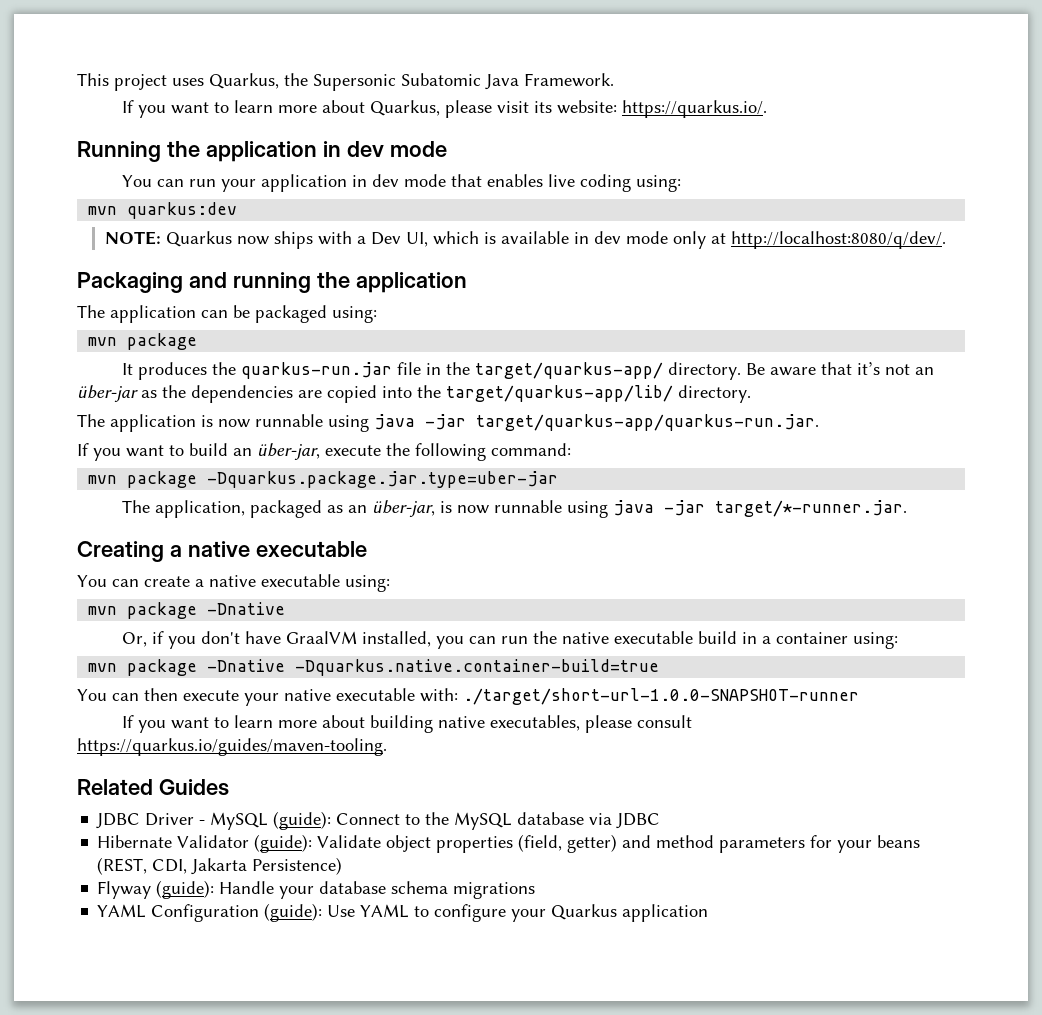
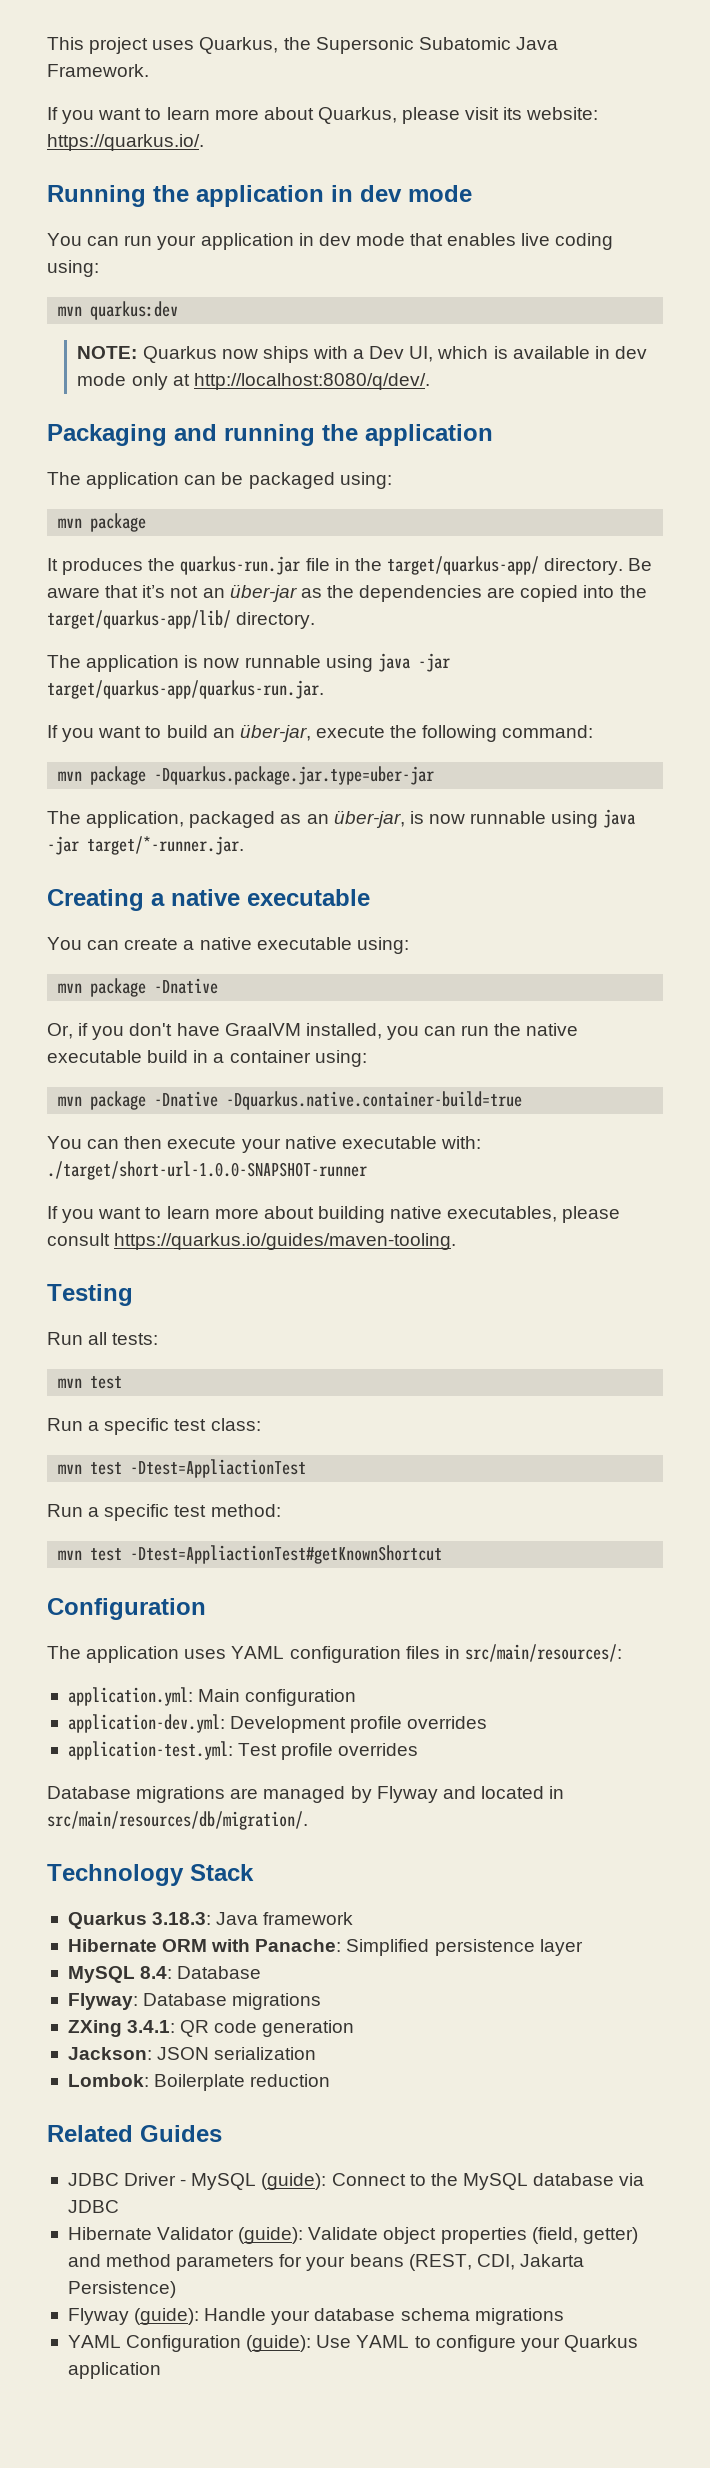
(387, 747) none -> [47,1284,133,1306] [47,1332,159,1345] [58,1376,123,1389] [47,1418,261,1435] [58,1459,307,1478] [47,1504,281,1521] [58,1545,443,1564] [47,1598,206,1620] [47,1644,622,1663] [67,1687,357,1706] [67,1714,488,1733] [67,1741,419,1760] [47,1786,565,1803] [47,1811,308,1830] [47,1864,254,1886] [67,1912,354,1929] [67,1939,583,1956] [67,1966,262,1983] [67,1993,322,2010] [67,2020,355,2037] [67,2047,317,2060] [67,2074,331,2091] // Testing // Run all tests: // mvn test // Run a specific test class: // mvn test -Dtest=AppliactionTest // Run a specific test method: // mvn test -Dtest=AppliactionTest#getKnownShortcut // Configuration // The application uses YAML configuration files in src/main/resources/: // application.yml: Main configuration // application-dev.yml: Development profile overrides // application-test.yml: Test profile overrides // Database migrations are managed by Flyway and located in src/main/resources/db/migration/. // Technology Stack // Quarkus 3.18.3: Java framework // Hibernate ORM with Panache: Simplified persistence layer // MySQL 8.4: Database // Flyway: Database migrations // ZXing 3.4.1: QR code generation // Jackson: JSON serialization // Lombok: Boilerplate reduction

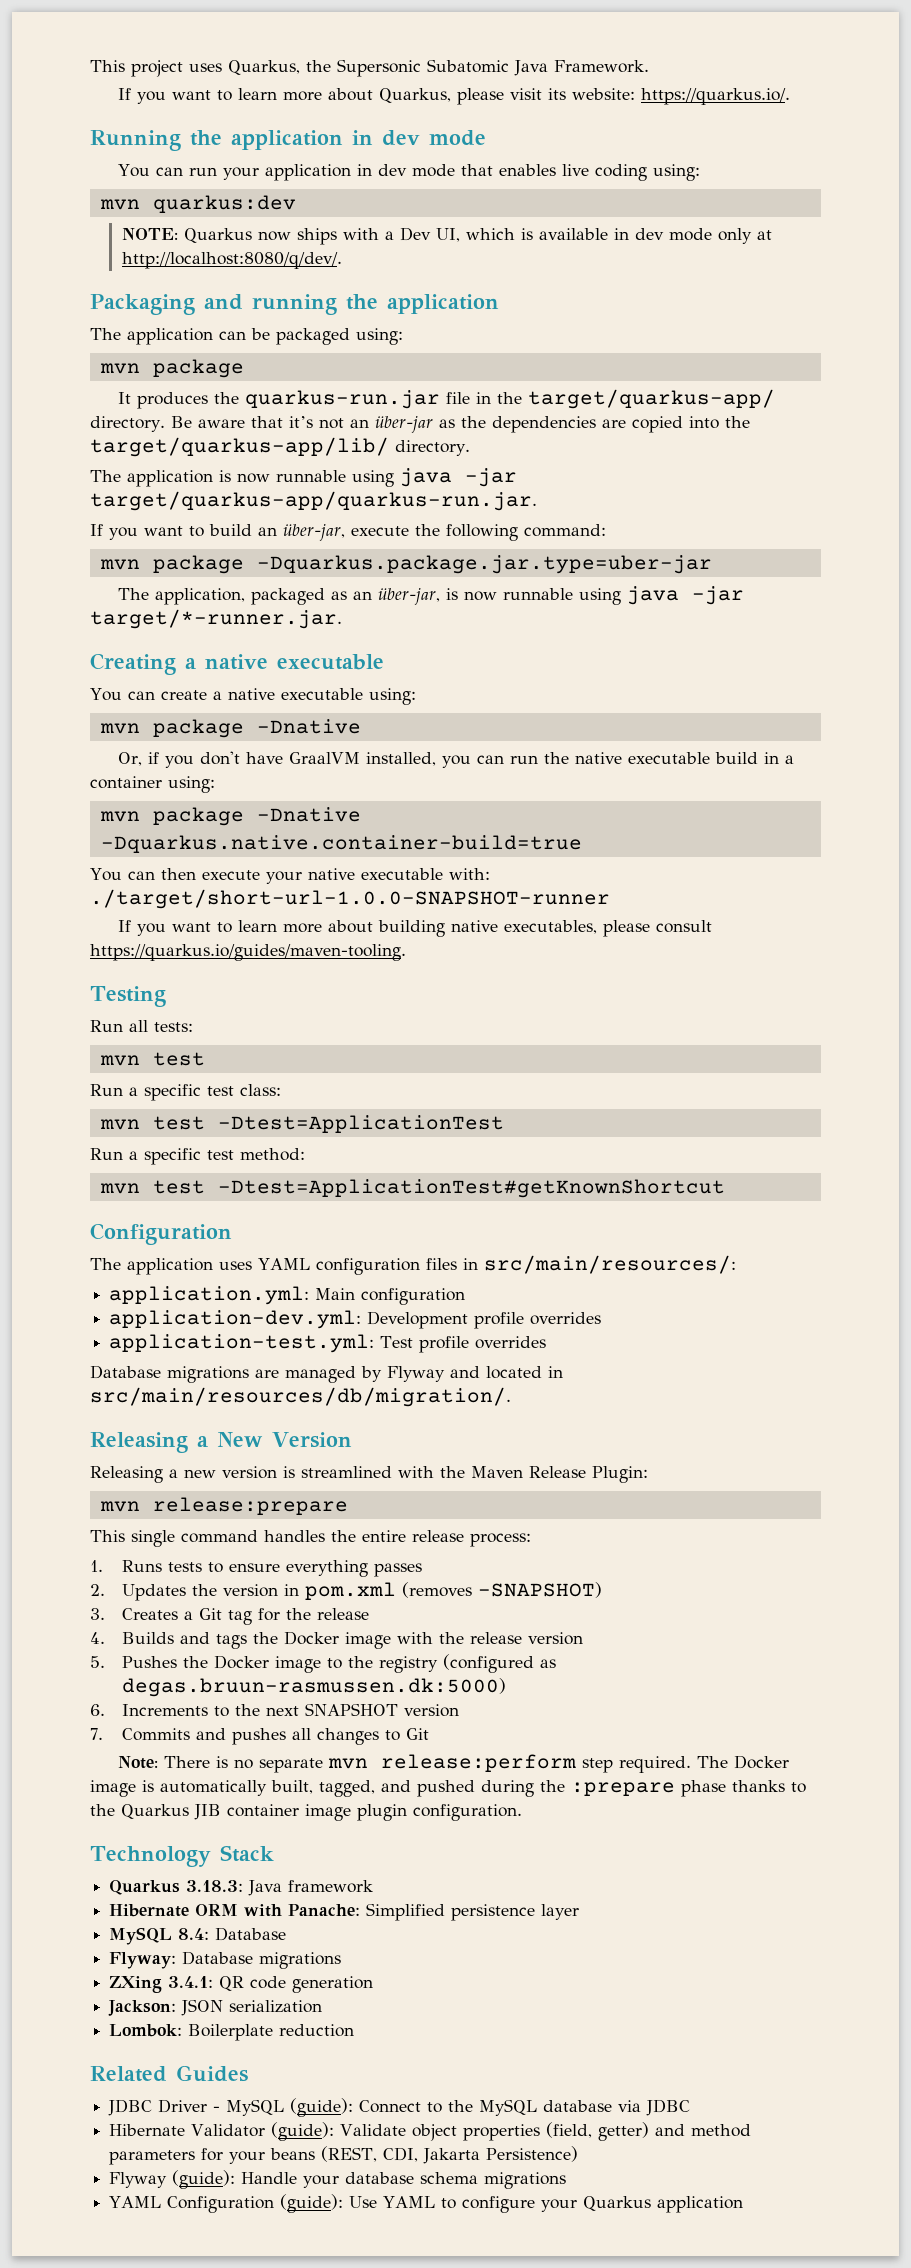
[130,1459,307,1478] -Dtest=AppliactionTest -> [217,1115,504,1133] -Dtest=ApplicationTest
[130,1545,443,1564] -Dtest=AppliactionTest#getKnownShortcut -> [217,1179,725,1198] -Dtest=ApplicationTest#getKnownShortcut
(308, 1820) none -> [90,1432,352,1453] [90,1466,648,1483] [99,1497,348,1515] [90,1530,531,1547] [90,1560,422,1577] [90,1582,602,1601] [90,1608,369,1625] [90,1631,583,1649] [90,1654,556,1673] [121,1678,506,1697] [90,1703,459,1717] [90,1728,429,1745] [117,1754,789,1773] [90,1780,806,1797] [90,1804,522,1821] // Releasing a New Version // Releasing a new version is streamlined with the Maven Release Plugin: // mvn release:prepare // This single command handles the entire release process: // 1. Runs tests to ensure everything passes // 2. Updates the version in pom.xml (removes -SNAPSHOT) // 3. Creates a Git tag for the release // 4. Builds and tags the Docker image with the release version // 5. Pushes the Docker image to the registry (configured as degas.bruun-rasmussen.dk:5000) // 6. Increments to the next SNAPSHOT version // 7. Commits and pushes all changes to Git // Note: There is no separate mvn release:perform step required. The Docker image is automatically built, tagged, and pushed during the :prepare phase thanks to the Quarkus JIB container image plugin configuration.

